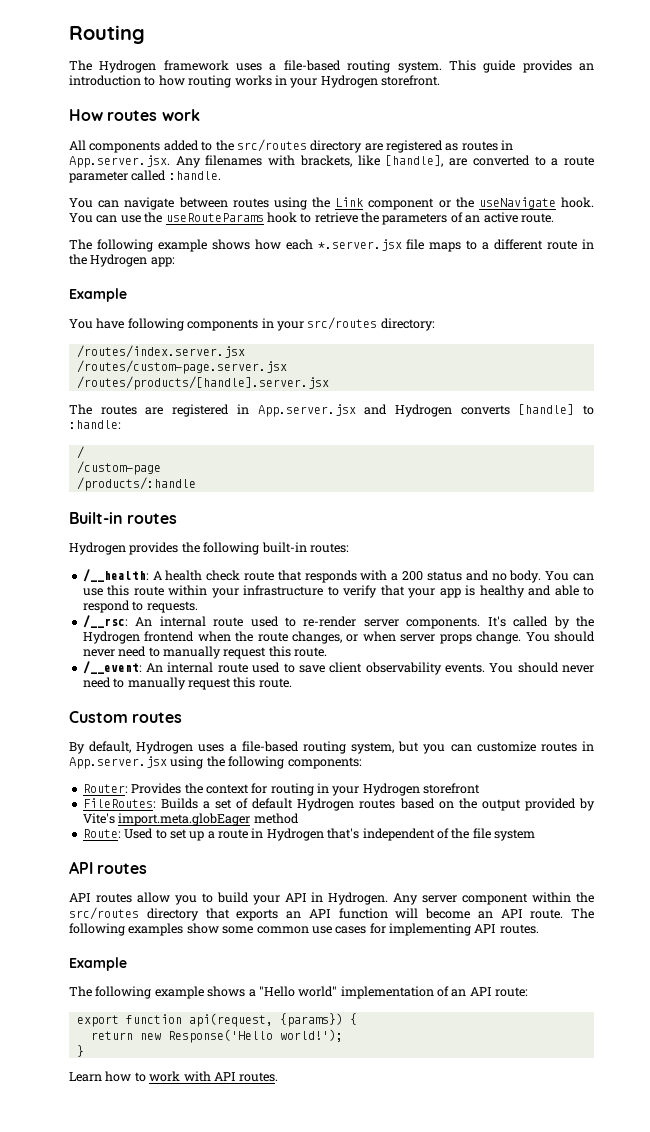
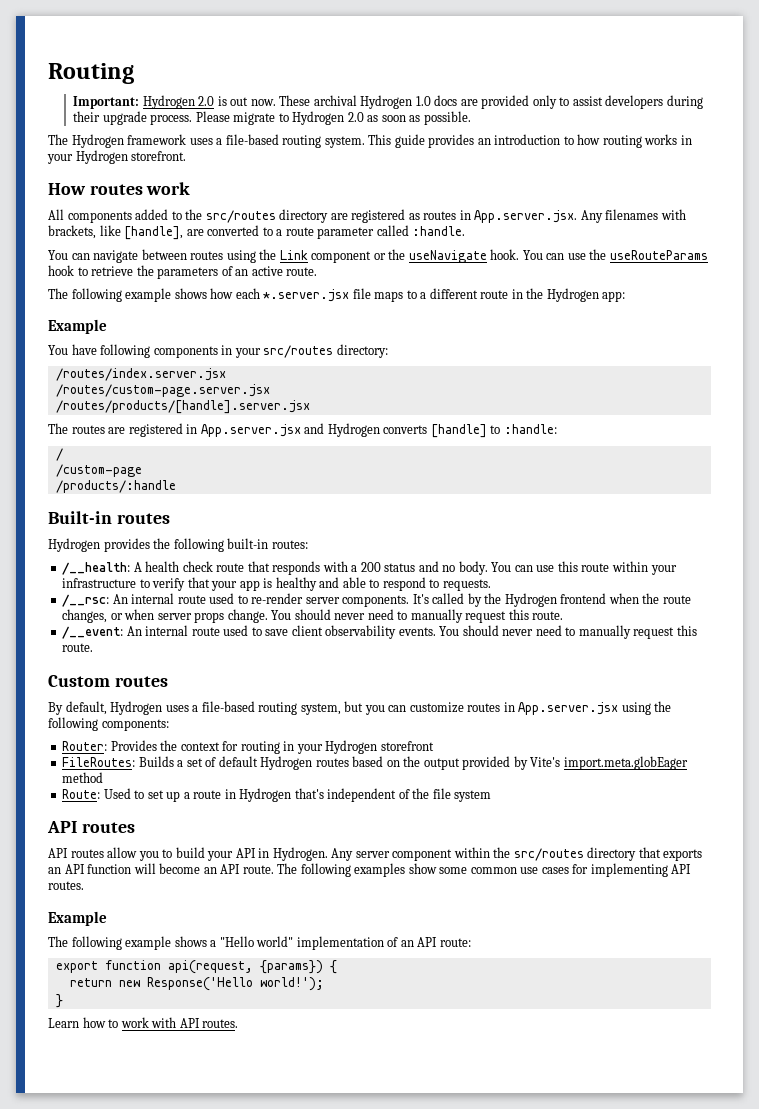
(145, 34) none -> [73,95,703,109] [73,111,471,125] // Important: Hydrogen 2.0 is out now. These archival Hydrogen 1.0 docs are provided only to assist developers during their upgrade process. Please migrate to Hydrogen 2.0 as soon as possible.

